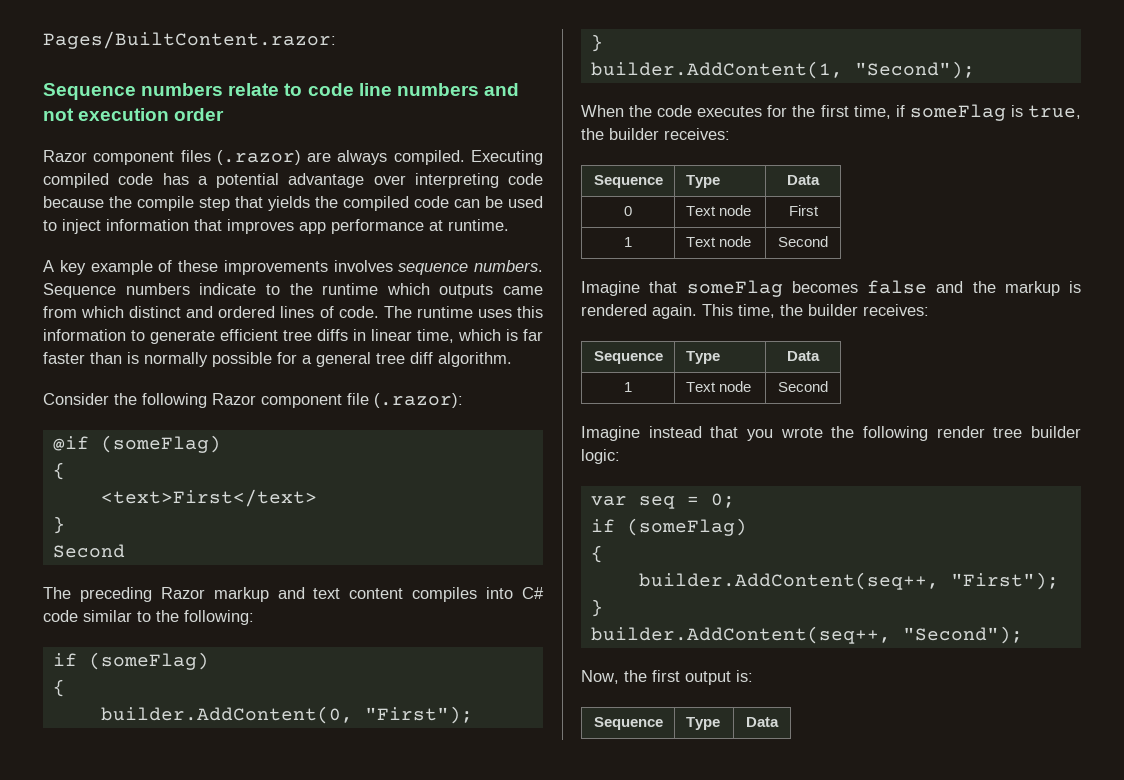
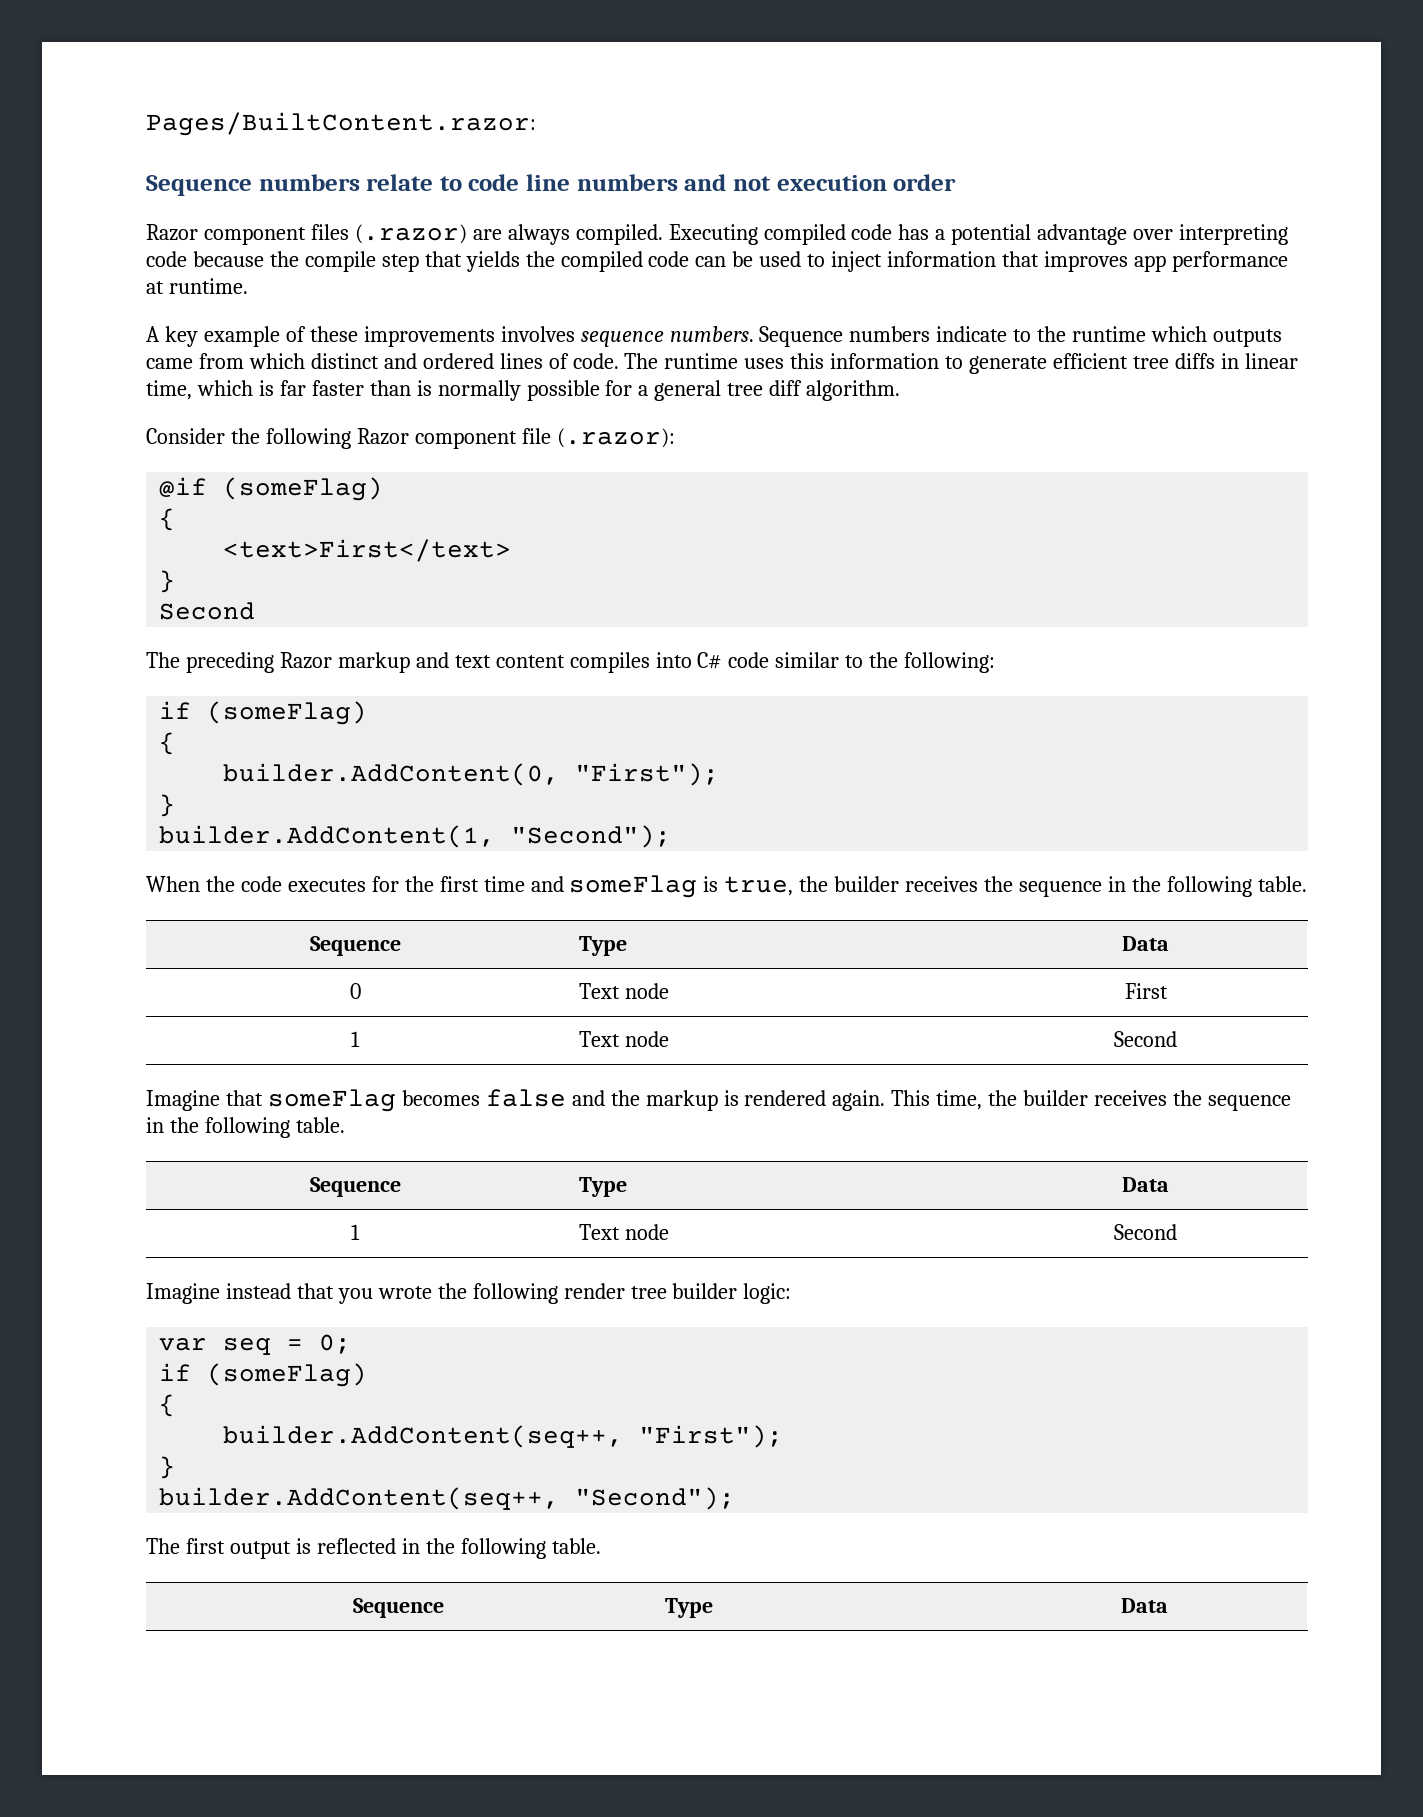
[853,105,905,119] time, if -> [483,876,564,892] time and
[664,128,730,140] receives: -> [905,876,1307,897] receives the sequence in the following table.
[863,304,929,316] receives: -> [1094,1090,1291,1111] [146,1117,345,1138] receives the sequence in the following table.
[581,670,753,685] Now, the first output is: -> [146,1538,601,1559] The first output is reflected in the following table.

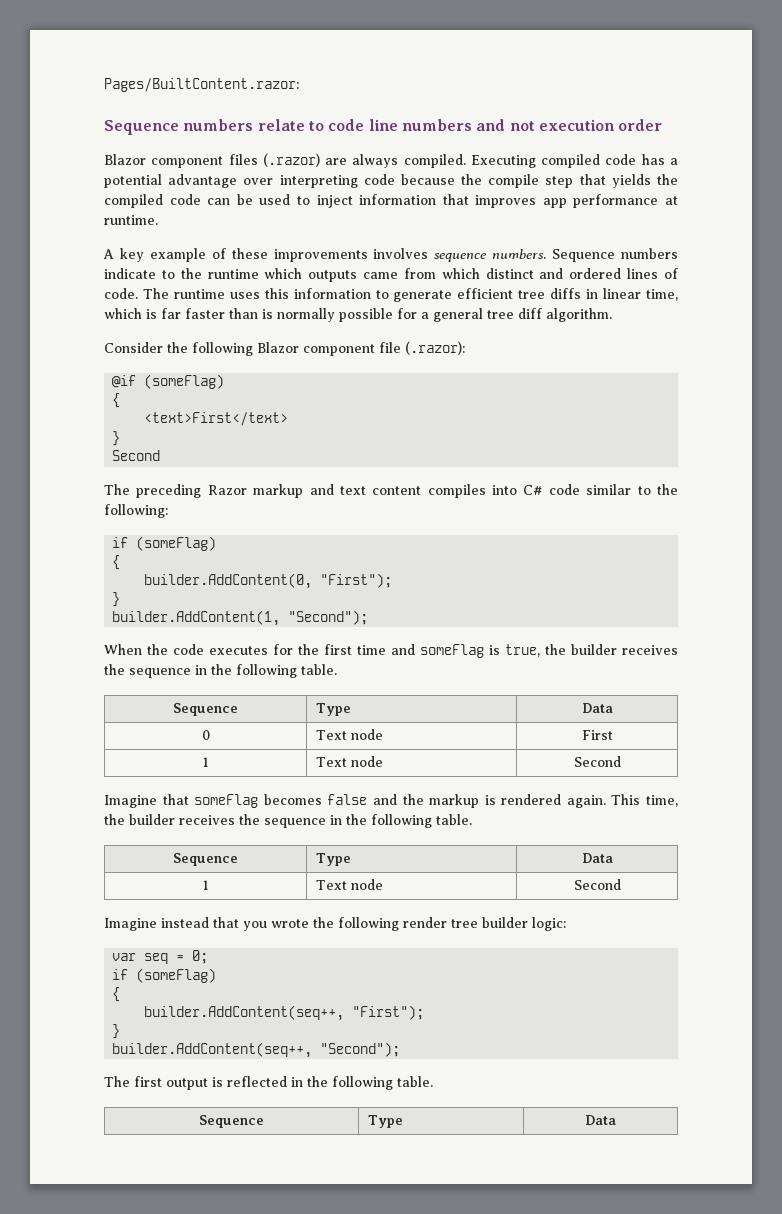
[146,224,198,241] Razor -> [104,154,146,165] Blazor
[356,428,409,445] Razor -> [257,342,299,353] Blazor

